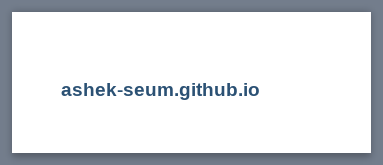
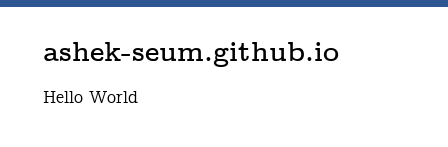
(260, 91) none -> [43,91,138,103] // Hello World

